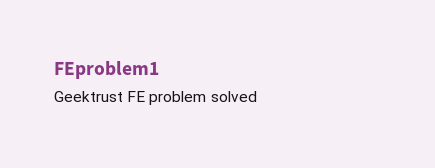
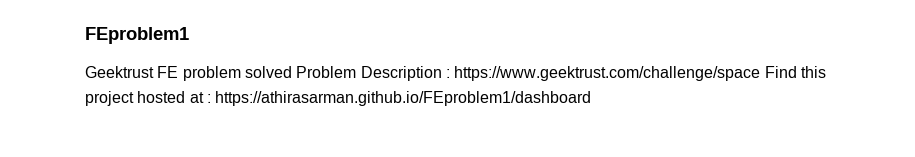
(257, 96) none -> [296,66,826,81] [85,91,592,106] Problem Description : https://www.geektrust.com/challenge/space Find this project hosted at : https://athirasarman.github.io/FEproblem1/dashboard

